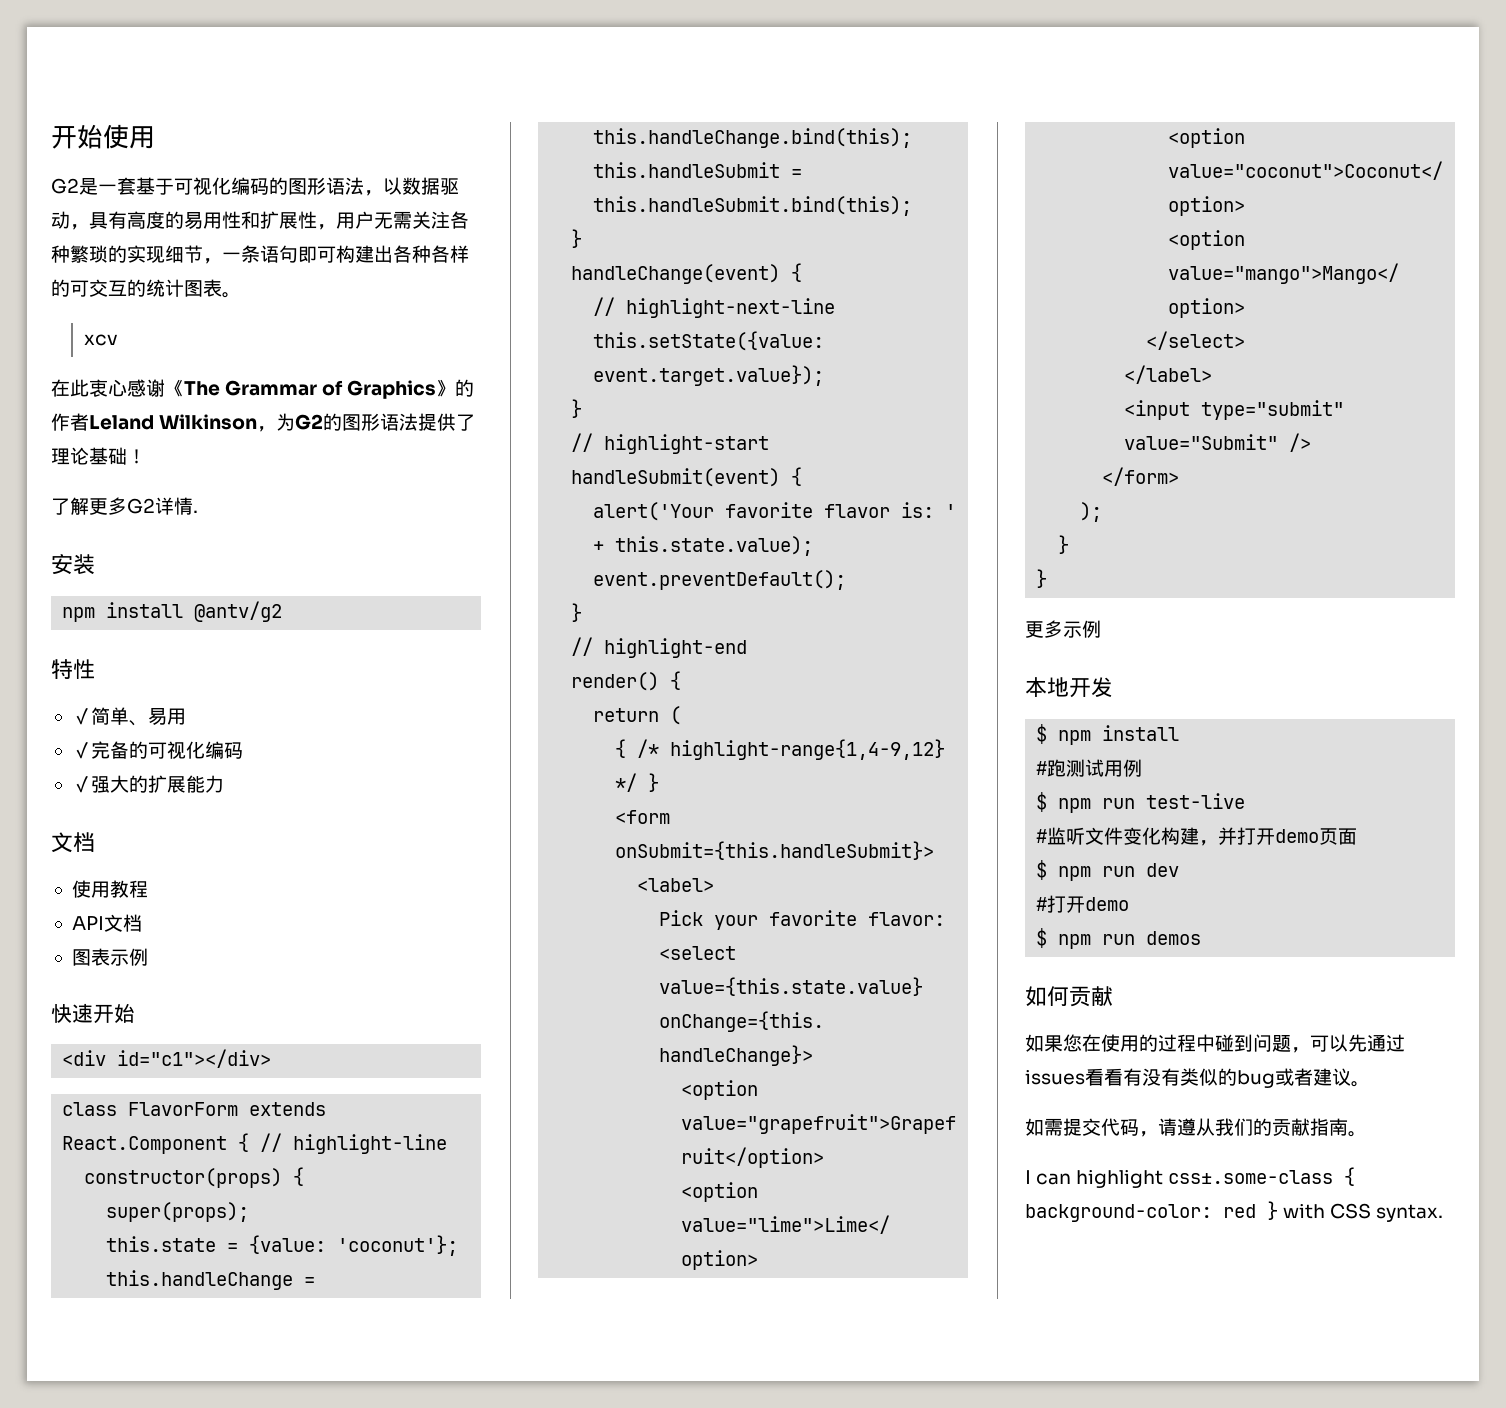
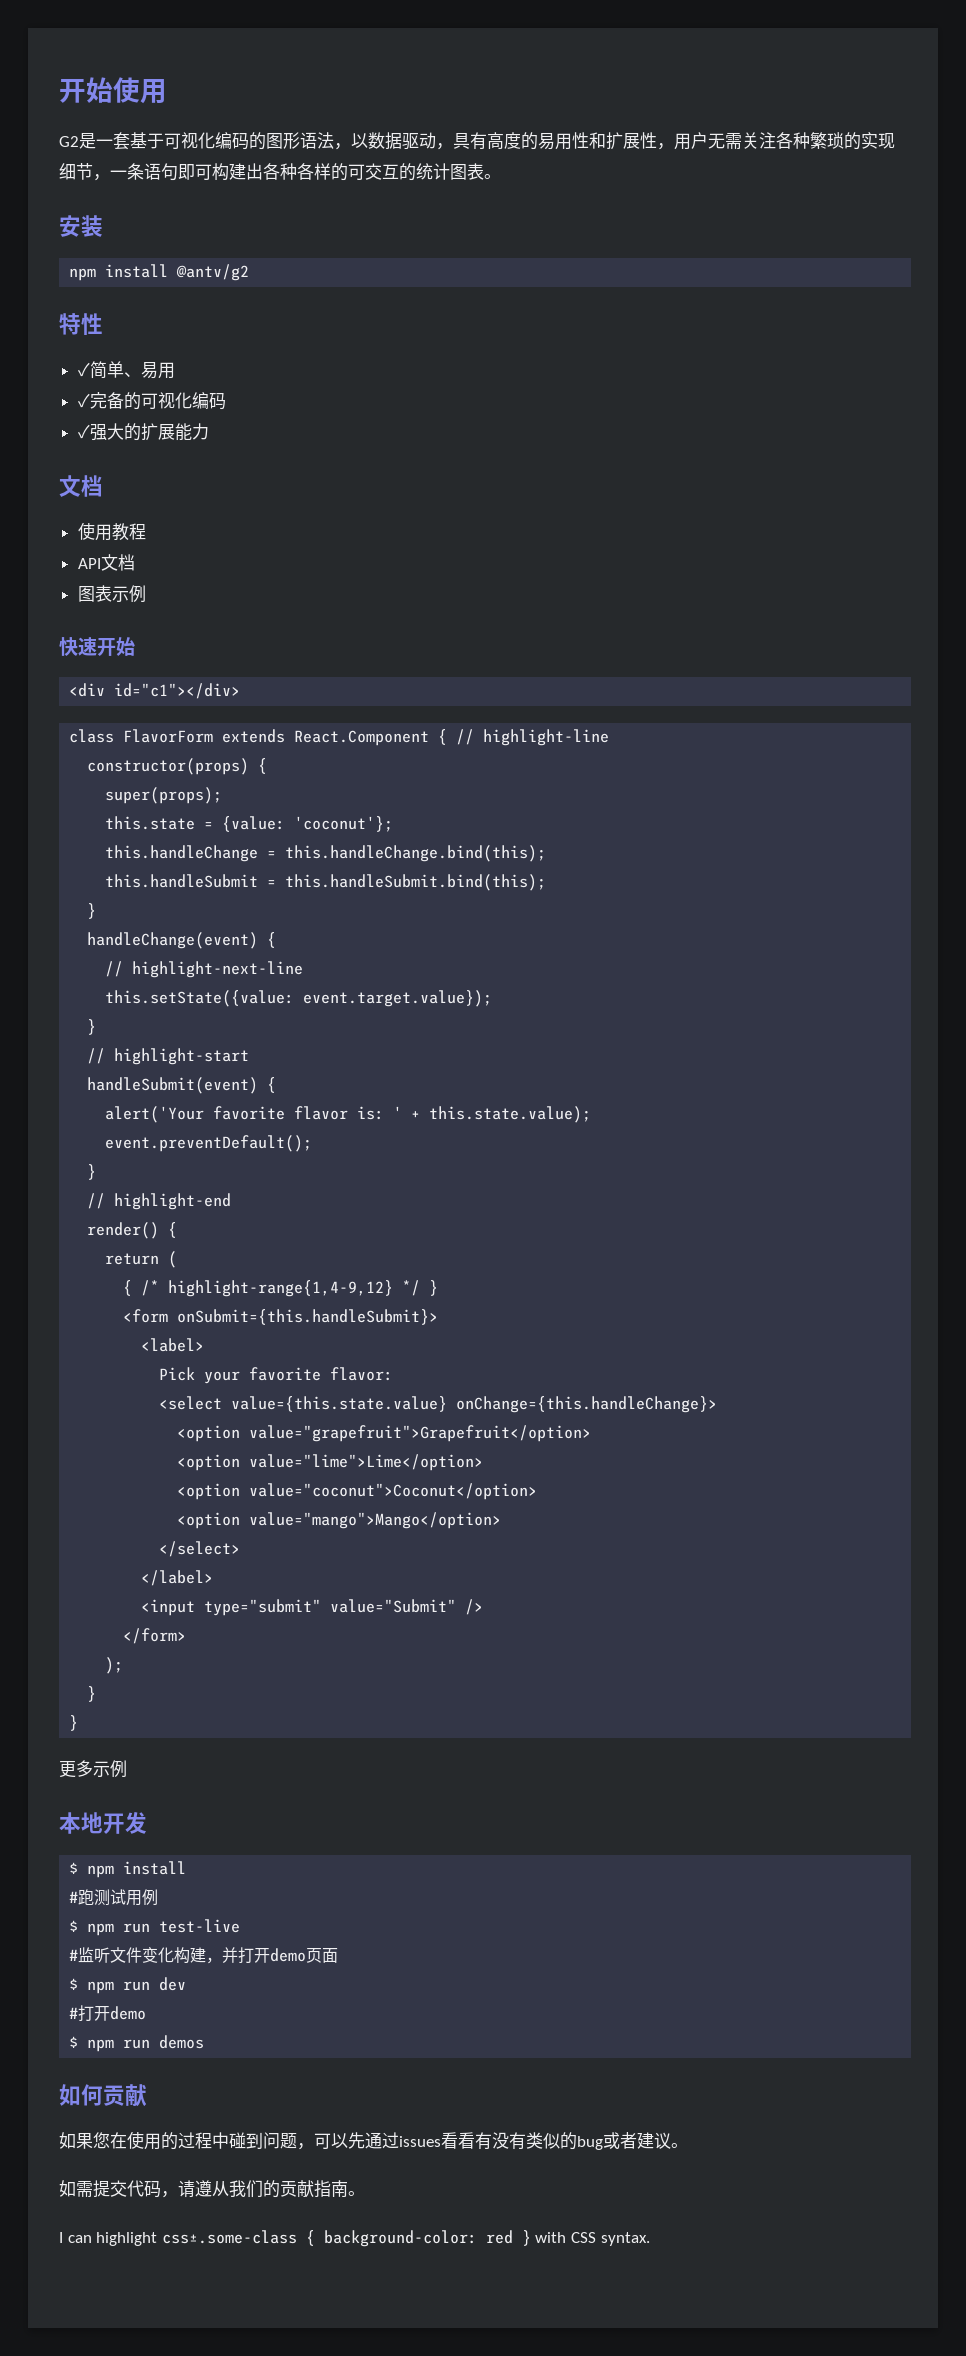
[83,334,118,346] [51,379,475,399] [51,413,476,432] [51,447,146,465] [51,497,198,515] // xcv // 在此衷心感谢《The Grammar of Graphics》的作者Leland Wilkinson，为G2的图形语法提供了理论基础！ // 了解更多G2详情. -> (501, 176) none

